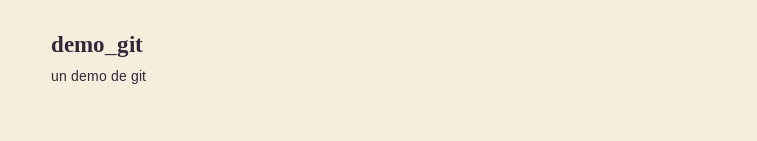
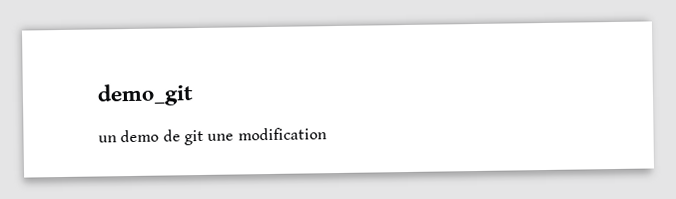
(146, 77) none -> [207,127,327,141] une modification

